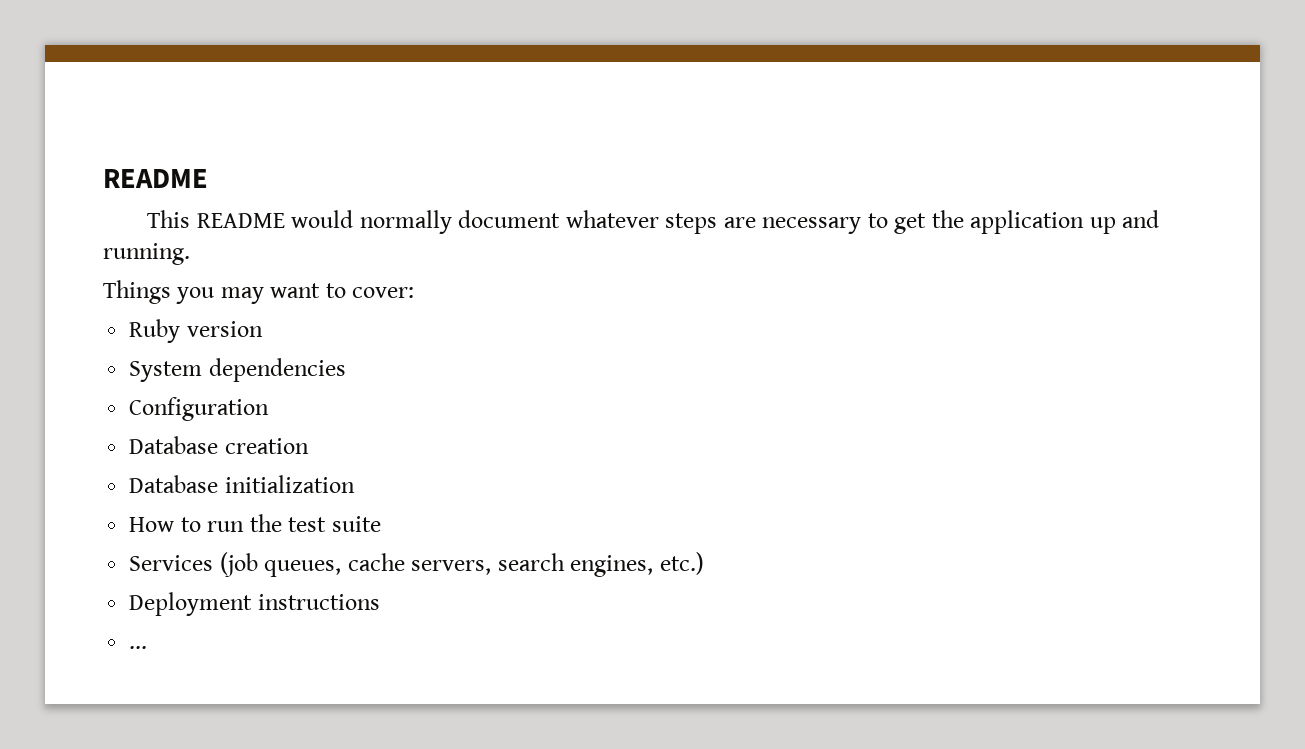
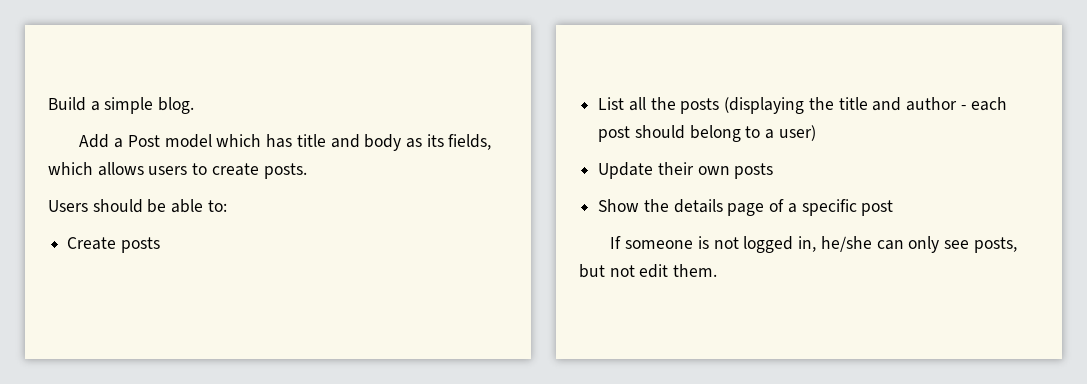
[103,169,208,188] [147,210,1160,234] [103,243,190,265] [103,280,415,304] [129,319,263,343] [129,358,346,382] [129,397,270,421] [129,436,309,454] [129,475,355,493] [129,514,381,532] [129,552,704,577] [129,592,380,616] [129,646,148,649] README // This README would normally document whatever steps are necessary to get the application up and running. // Things you may want to cover: // Ruby version // System dependencies // Configuration // Database creation // Database initialization // How to run the test suite // Services (job queues, cache servers, search engines, etc.) // Deployment instructions // ... -> [48,97,195,114] [79,134,492,151] [48,162,307,179] [48,199,227,213] [67,237,160,253] [598,97,1007,114] [598,125,816,142] [598,162,774,179] [598,199,894,216] [610,236,1017,253] [579,264,718,278] Build a simple blog. // Add a Post model which has title and body as its fields, which allows users to create posts. // Users should be able to: // Create posts // List all the posts (displaying the title and author - each post should belong to a user) // Update their own posts // Show the details page of a specific post // If someone is not logged in, he/she can only see posts, but not edit them.

